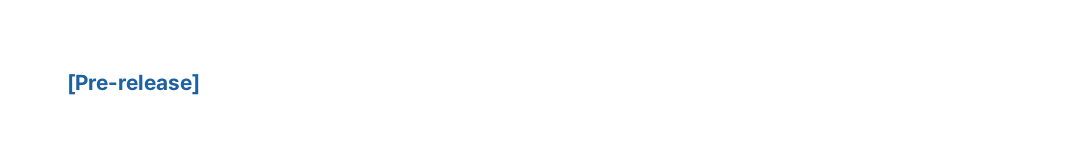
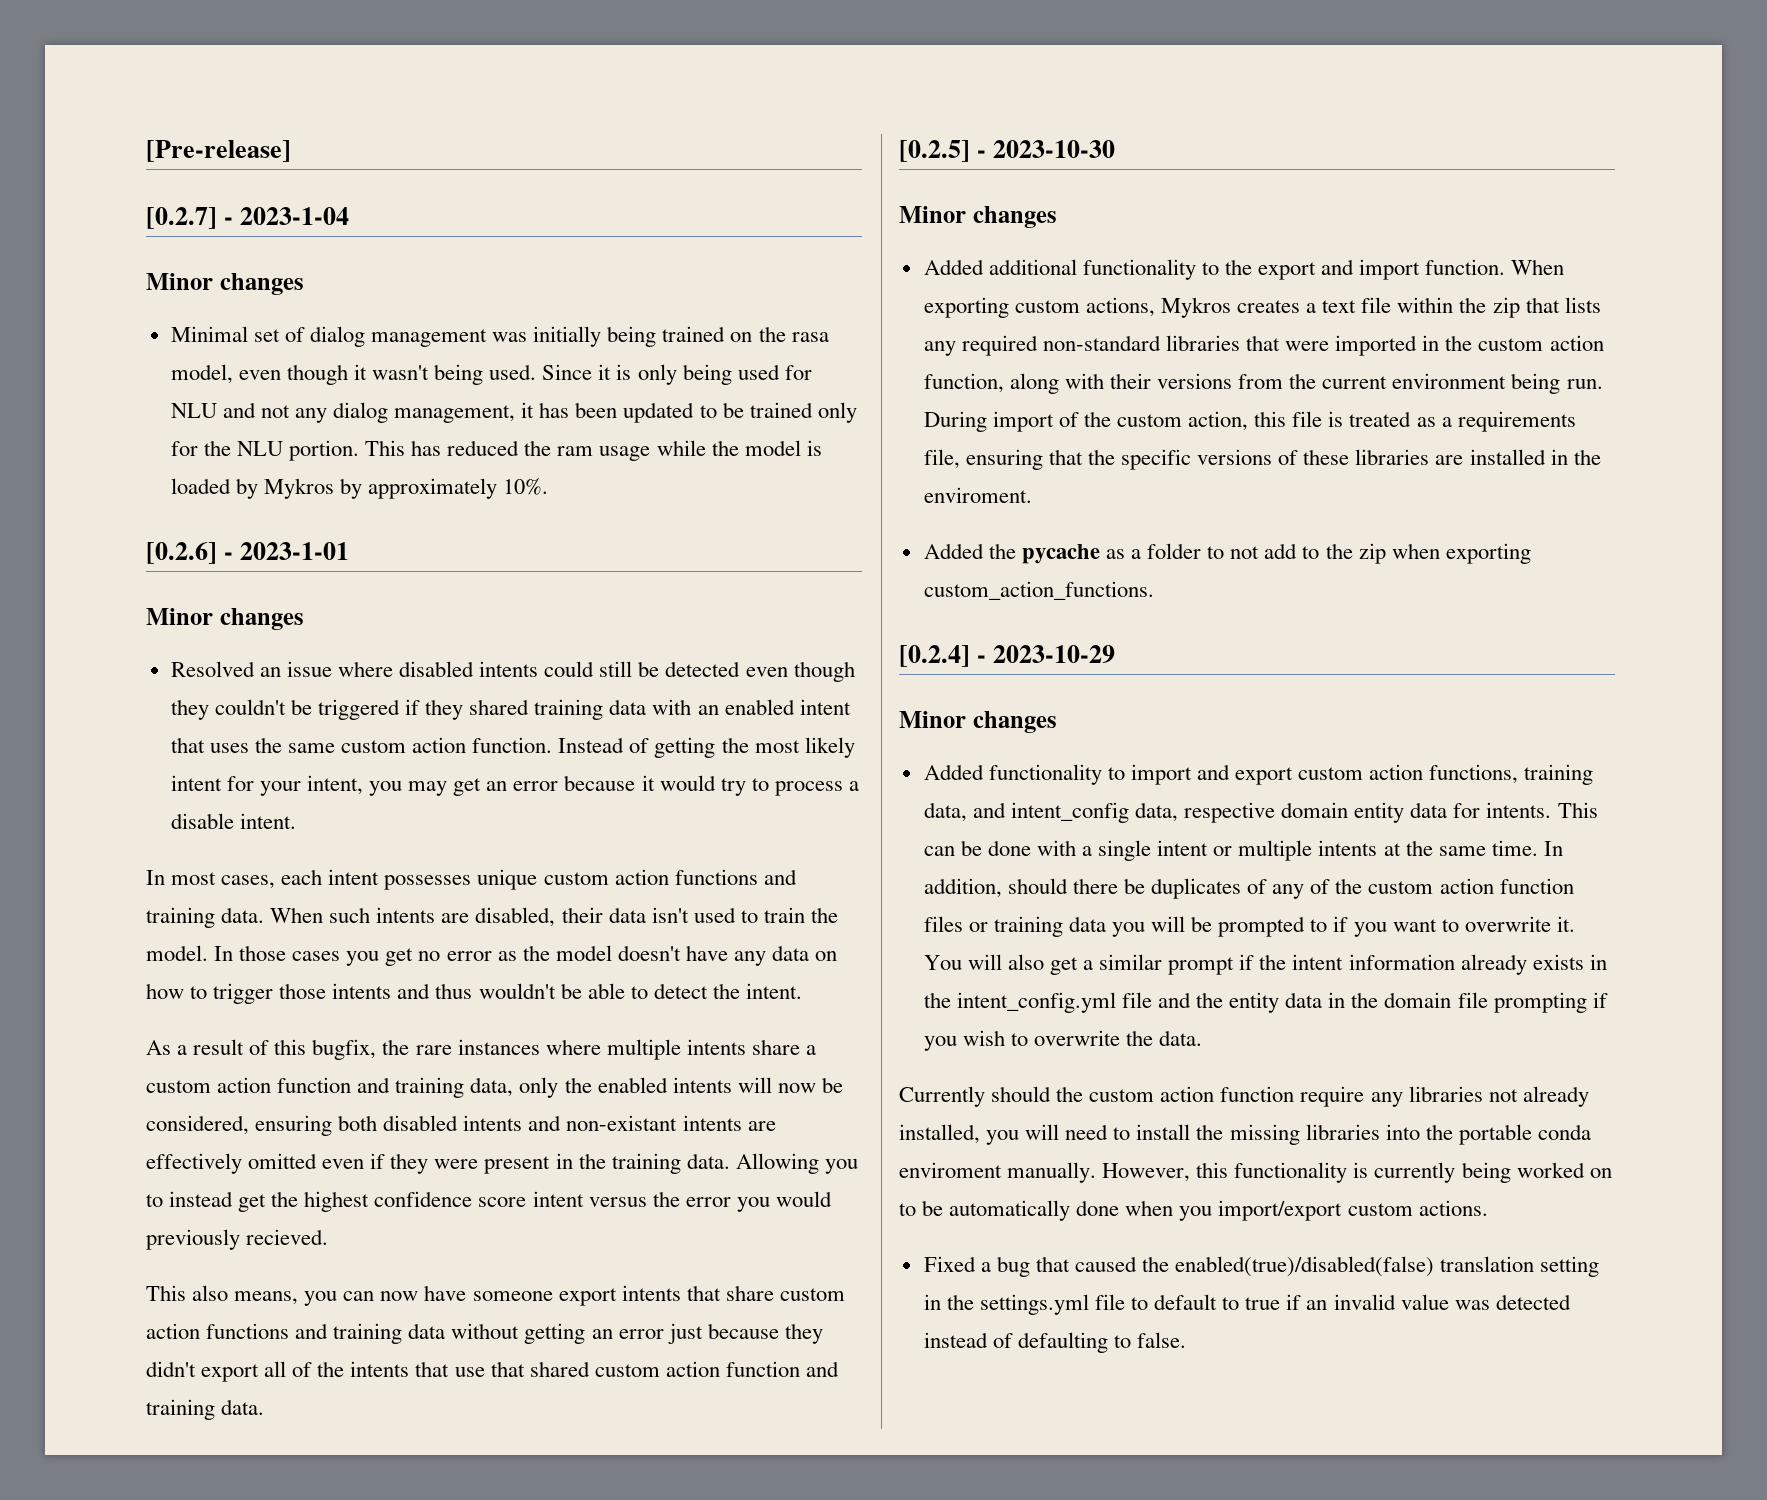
(200, 84) none -> [146,207,350,229] [146,273,304,295] [170,326,829,347] [170,364,812,385] [170,402,857,423] [170,440,822,461] [170,478,549,499] [146,542,350,564] [146,608,304,630] [170,661,855,682] [170,699,851,720] [170,737,855,758] [170,775,859,796] [170,813,296,829] [146,869,797,890] [146,907,838,928] [146,945,838,966] [146,983,802,1004] [146,1039,816,1060] [146,1077,843,1098] [146,1115,776,1136] [146,1153,858,1174] [146,1191,832,1212] [146,1229,329,1250] [146,1285,845,1306] [146,1323,823,1344] [146,1361,839,1382] [146,1399,265,1420] [899,140,1116,162] [899,206,1057,228] [923,259,1565,280] [923,297,1601,318] [923,335,1604,356] [923,373,1603,394] [923,411,1576,432] [923,449,1601,470] [923,487,1032,503] [923,543,1531,564] [923,581,1154,600] [899,645,1116,667] [899,711,1057,733] [923,764,1594,785] [923,802,1598,823] [923,840,1563,861] [923,878,1574,899] [923,916,1575,937] [923,954,1607,975] [923,992,1608,1013] [923,1030,1203,1051] [899,1086,1589,1107] [899,1124,1591,1145] [899,1162,1612,1183] [899,1200,1488,1221] [923,1256,1600,1277] [923,1294,1571,1315] [923,1332,1187,1353] // [0.2.7] - 2023-1-04 // Minor changes // Minimal set of dialog management was initially being trained on the rasa model, even though it wasn't being used. Since it is only being used for NLU and not any dialog management, it has been updated to be trained only for the NLU portion. This has reduced the ram usage while the model is loaded by Mykros by approximately 10%. // [0.2.6] - 2023-1-01 // Minor changes // Resolved an issue where disabled intents could still be detected even though they couldn't be triggered if they shared training data with an enabled intent that uses the same custom action function. Instead of getting the most likely intent for your intent, you may get an error because it would try to process a disable intent. // In most cases, each intent possesses unique custom action functions and training data. When such intents are disabled, their data isn't used to train the model. In those cases you get no error as the model doesn't have any data on how to trigger those intents and thus wouldn't be able to detect the intent. // As a result of this bugfix, the rare instances where multiple intents share a custom action function and training data, only the enabled intents will now be considered, ensuring both disabled intents and non-existant intents are effectively omitted even if they were present in the training data. Allowing you to instead get the highest confidence score intent versus the error you would previously recieved. // This also means, you can now have someone export intents that share custom action functions and training data without getting an error just because they didn't export all of the intents that use that shared custom action function and training data. // [0.2.5] - 2023-10-30 // Minor changes // Added additional functionality to the export and import function. When exporting custom actions, Mykros creates a text file within the zip that lists any required non-standard libraries that were imported in the custom action function, along with their versions from the current environment being run. During import of the custom action, this file is treated as a requirements file, ensuring that the specific versions of these libraries are installed in the enviroment. // Added the pycache as a folder to not add to the zip when exporting custom_action_functions. // [0.2.4] - 2023-10-29 // Minor changes // Added functionality to import and export custom action functions, training data, and intent_config data, respective domain entity data for intents. This can be done with a single intent or multiple intents at the same time. In addition, should there be duplicates of any of the custom action function files or training data you will be prompted to if you want to overwrite it. You will also get a similar prompt if the intent information already exists in the intent_config.yml file and the entity data in the domain file prompting if you wish to overwrite the data. // Currently should the custom action function require any libraries not already installed, you will need to install the missing libraries into the portable conda enviroment manually. However, this functionality is currently being worked on to be automatically done when you import/export custom actions. // Fixed a bug that caused the enabled(true)/disabled(false) translation setting in the settings.yml file to default to true if an invalid value was detected instead of defaulting to false.

